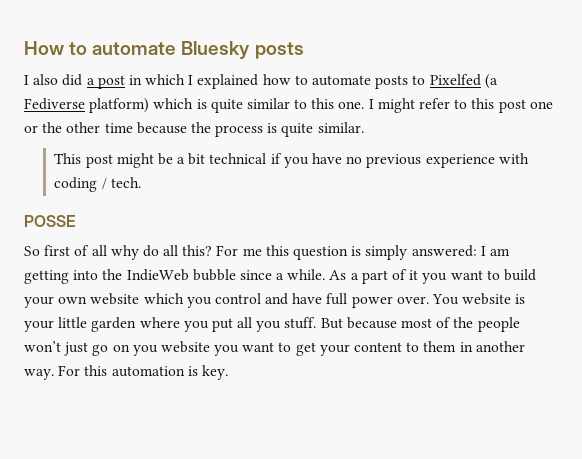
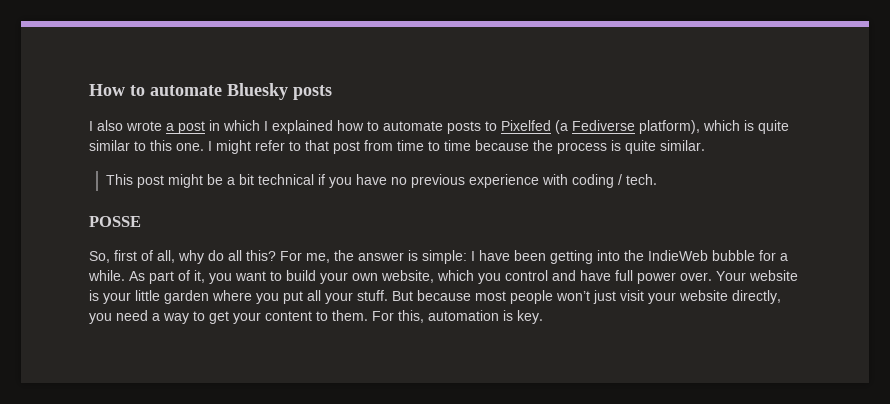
[62,74,83,86] did -> [126,121,162,131] wrote
[89,98,150,113] platform) -> [639,120,700,134] platform),
[471,98,553,113] [24,122,101,133] this post one or the other -> [305,140,440,154] that post from time to
[24,246,40,256] So -> [89,251,110,263] So,
[91,245,107,256] all -> [157,250,175,263] all,
[242,245,510,260] me this question is simply answered: I am -> [306,250,546,264] me, the answer is simple: I have been
[239,270,272,280] since -> [759,250,776,261] for
[350,273,359,280] a -> (145, 276) none
[409,270,419,280] it -> [194,270,205,283] it,
[90,293,140,305] website -> [381,270,434,283] website,
[432,294,460,305] You -> [716,271,746,281] Your
[256,321,282,332] you -> [325,292,353,304] your
[436,317,474,328] of the -> (506, 296) none
[92,341,275,356] go on you website you want -> [620,290,781,304] [89,310,189,324] visit your website directly, you need a way
[423,341,525,352] [24,365,108,380] them in another way. For this -> [332,310,424,323] them. For this,

